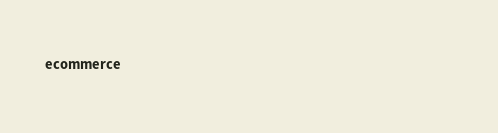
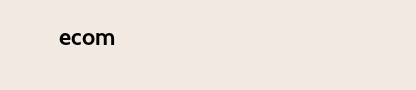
[45,61,121,69] ecommerce -> [59,33,115,45] ecom

